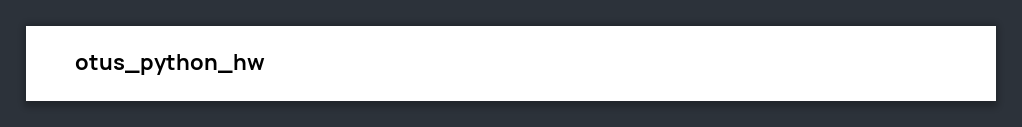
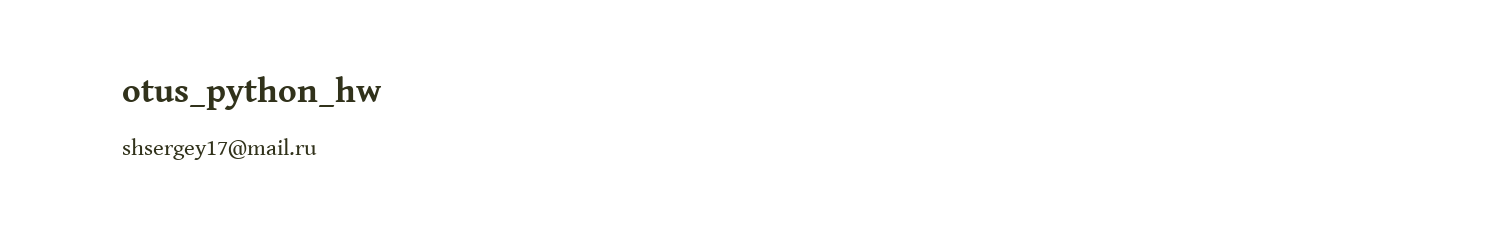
(265, 64) none -> [122,138,317,160] // shsergey17@mail.ru

